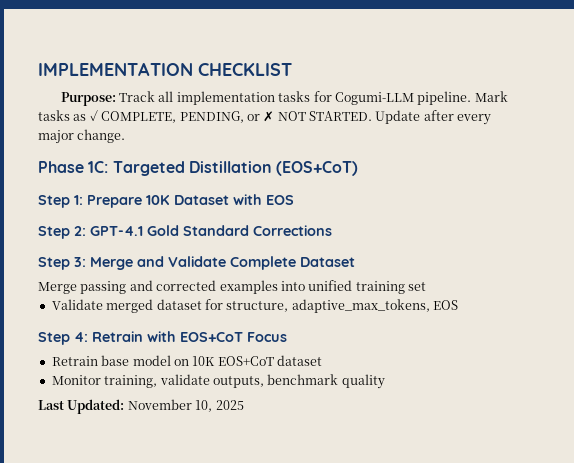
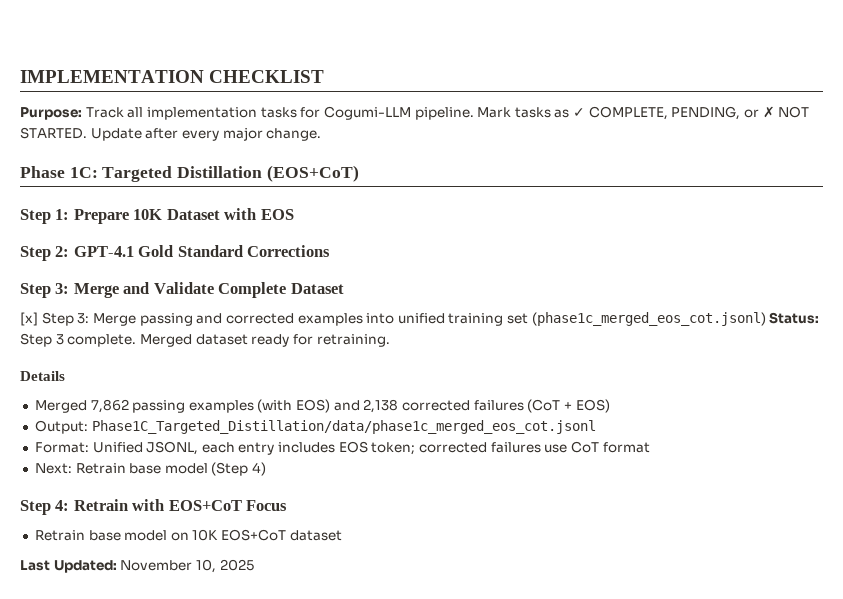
(355, 262) none -> [20,312,90,326] [x] Step 3:
[51,299,458,313] // Validate merged dataset for structure, adaptive_max_tokens, EOS -> [531,312,820,326] [20,333,390,347] [20,371,65,381] [34,399,610,413] [34,420,596,434] [34,441,650,455] [34,462,267,476] (phase1c_merged_eos_cot.jsonl) Status: Step 3 complete. Merged dataset ready for retraining. // Details // Merged 7,862 passing examples (with EOS) and 2,138 corrected failures (CoT + EOS) // Output: Phase1C_Targeted_Distillation/data/phase1c_merged_eos_cot.jsonl // Format: Unified JSONL, each entry includes EOS token; corrected failures use CoT format // Next: Retrain base model (Step 4)
[51,374,385,389] // Monitor training, validate outputs, benchmark quality -> (342, 535) none

